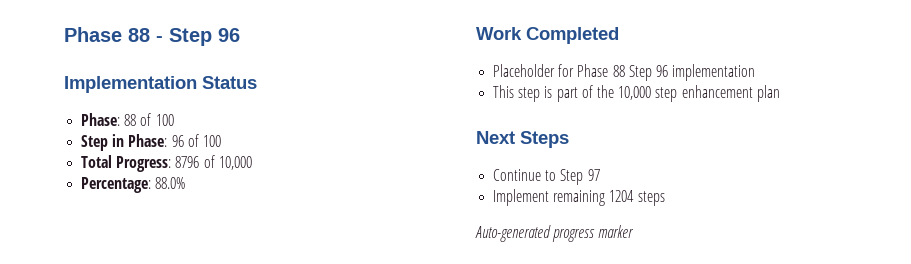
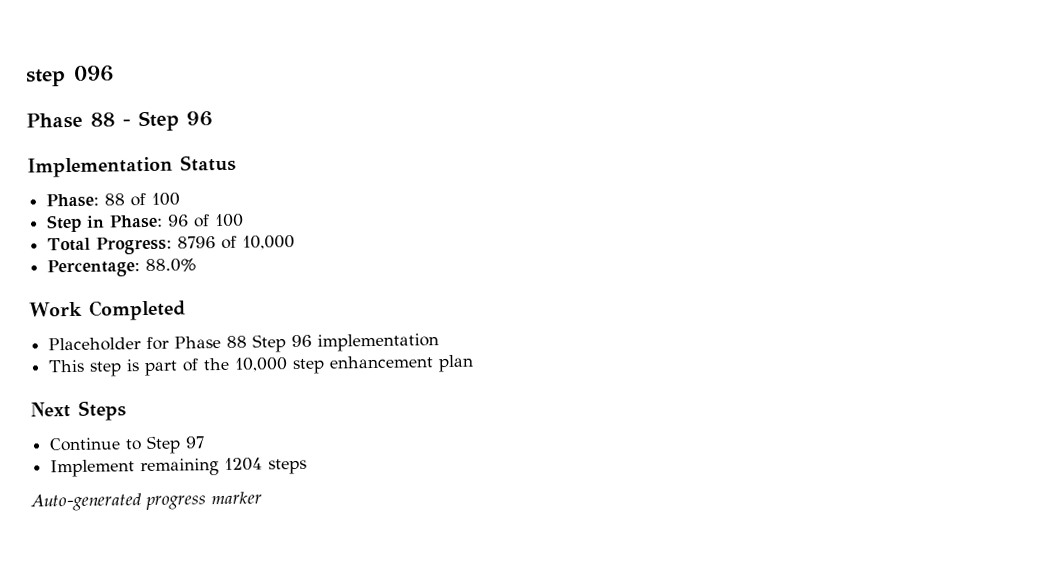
(64, 34) none -> [26,65,114,87] step 096 //

